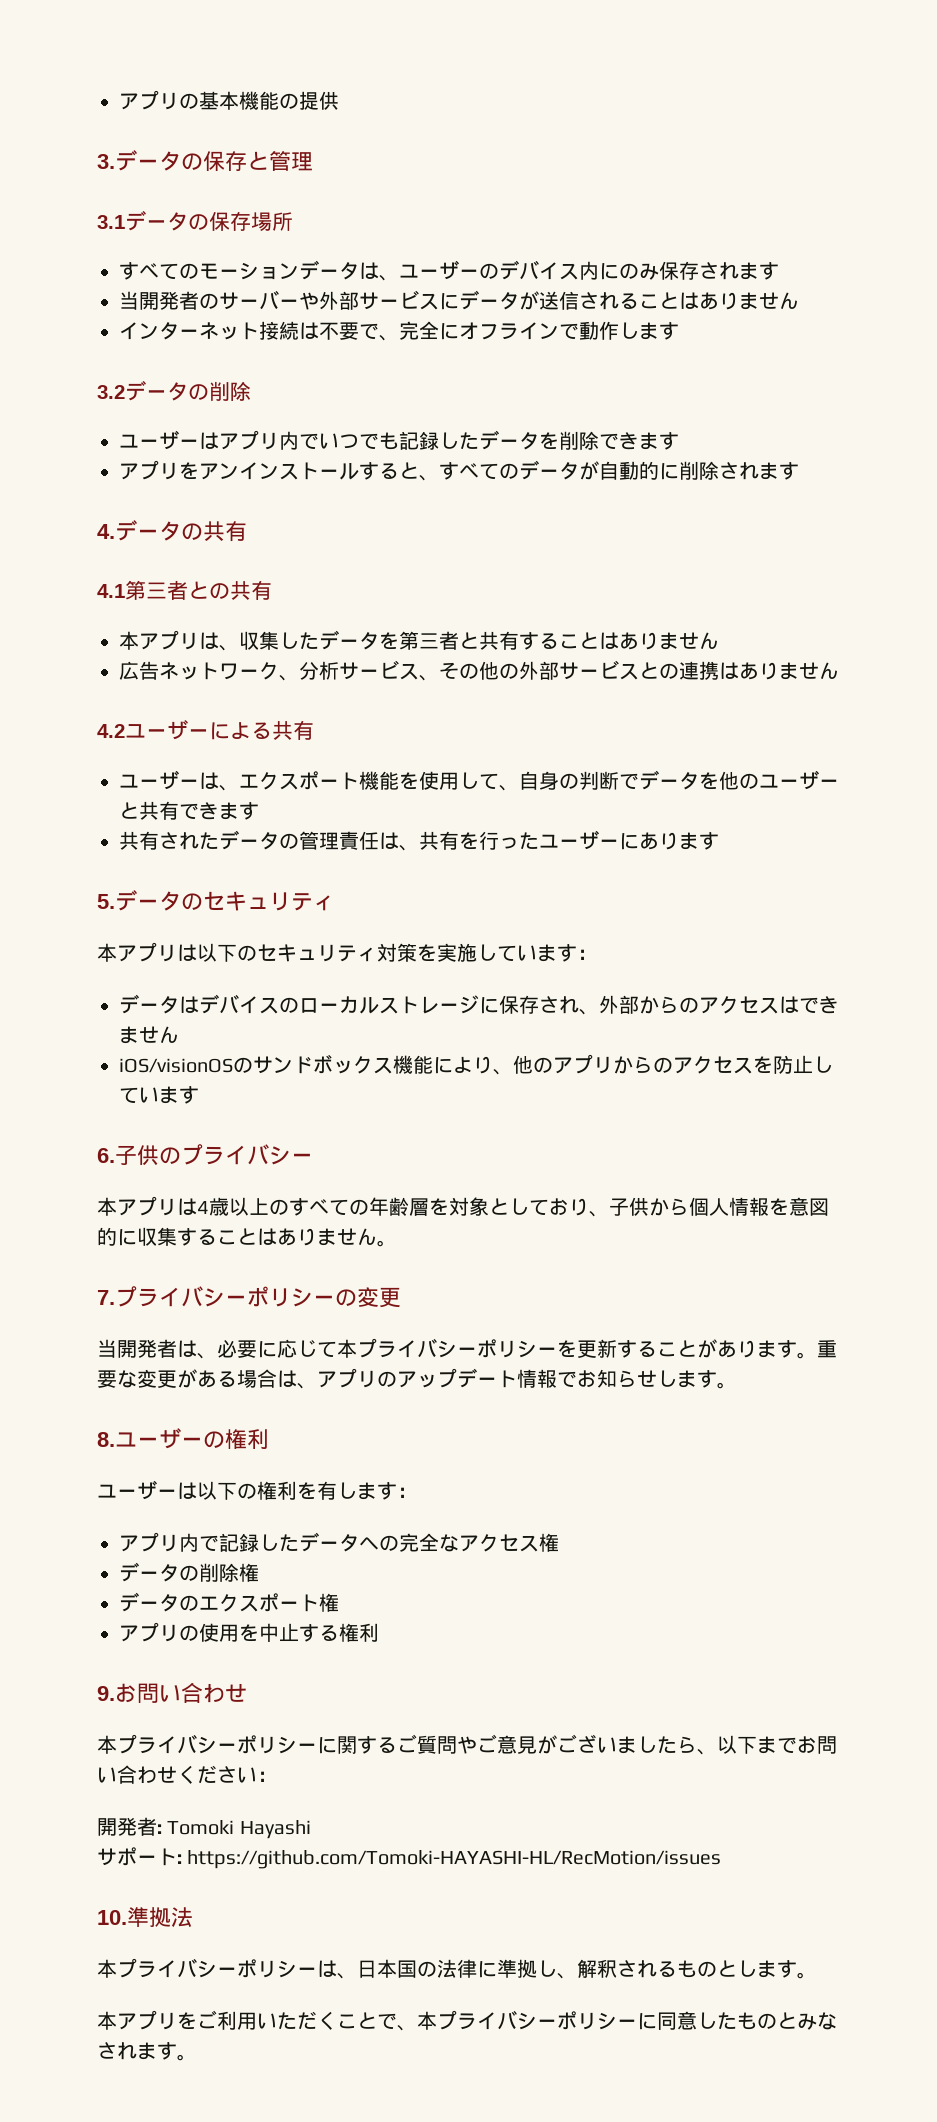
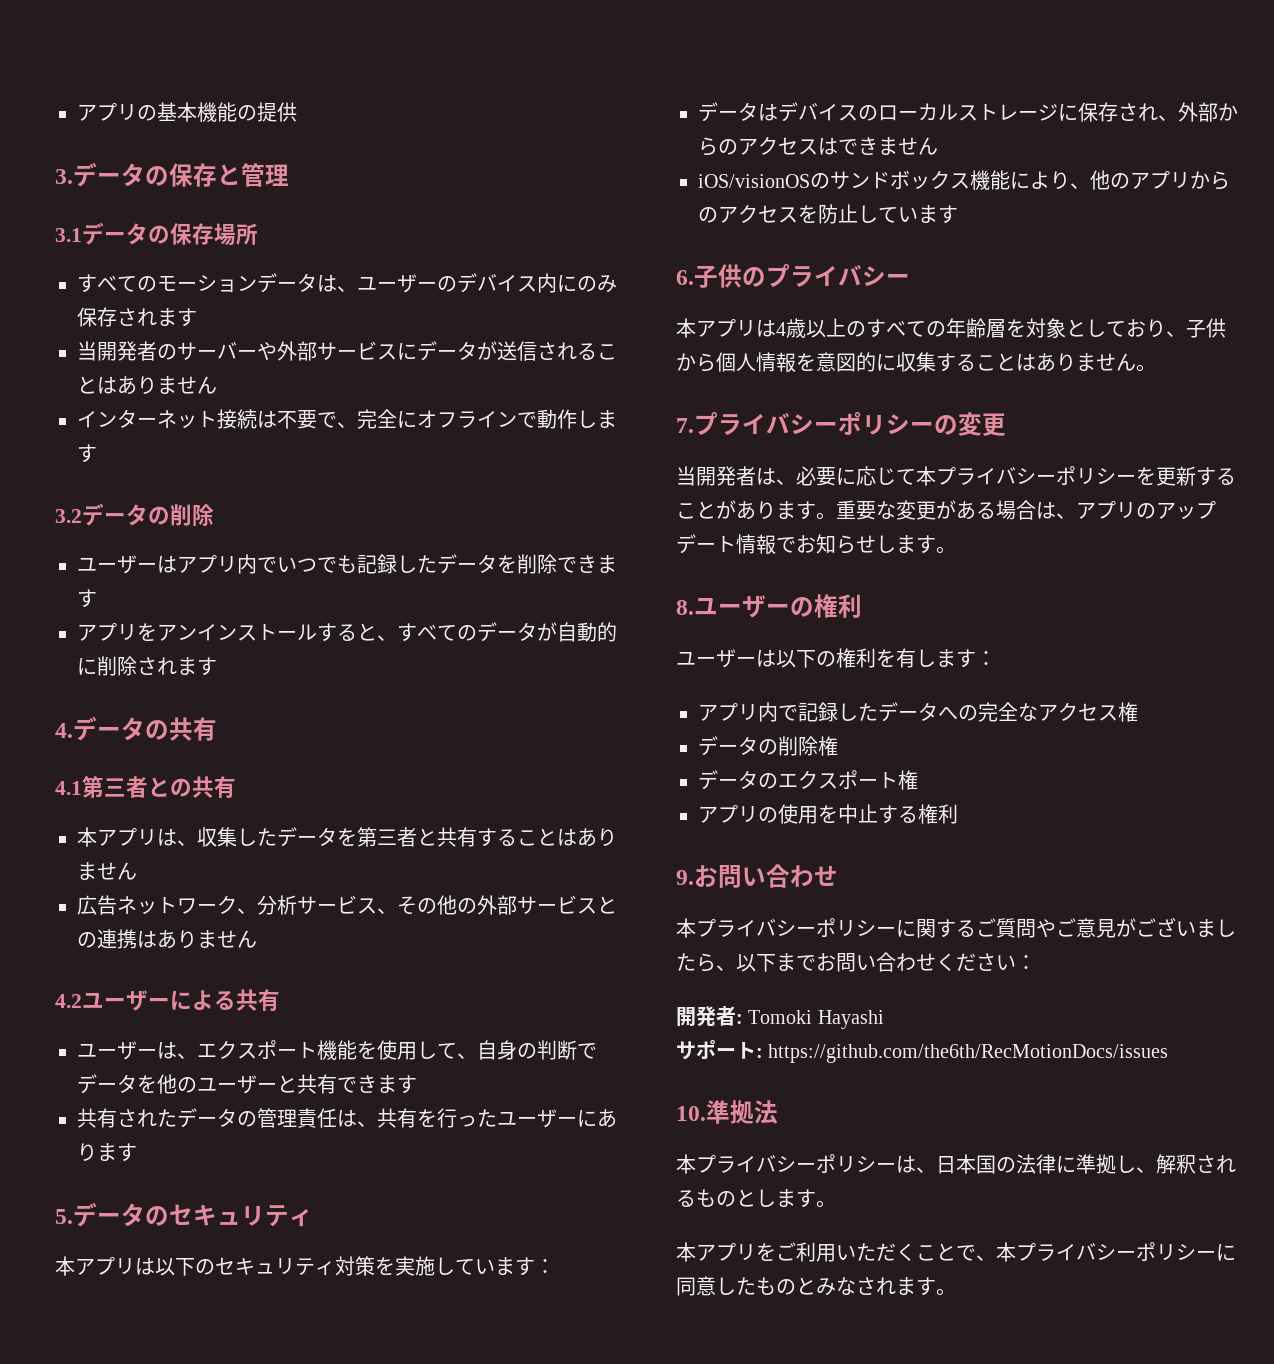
[187,1850,722,1869] https://github.com/Tomoki-HAYASHI-HL/RecMotion/issues -> [768,1044,1169,1063] https://github.com/the6th/RecMotionDocs/issues

